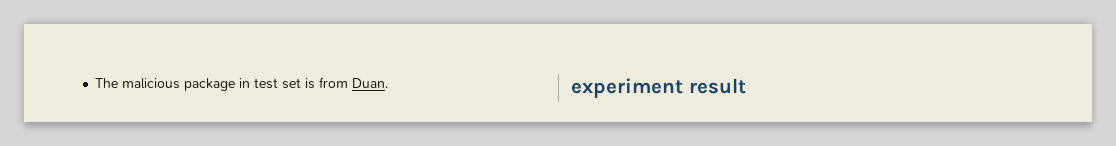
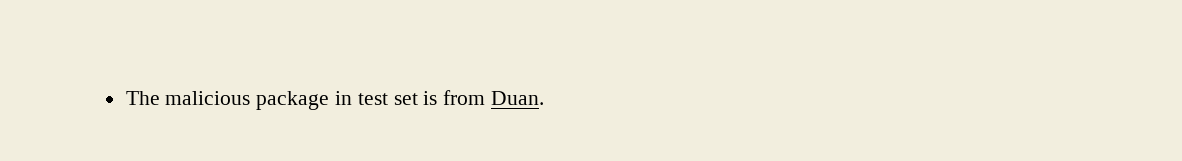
[571,78,746,98] // experiment result -> (545, 98) none

